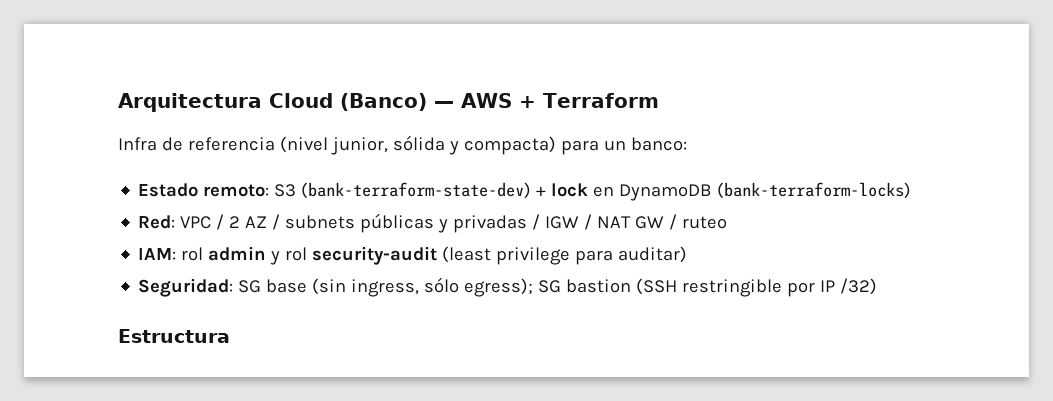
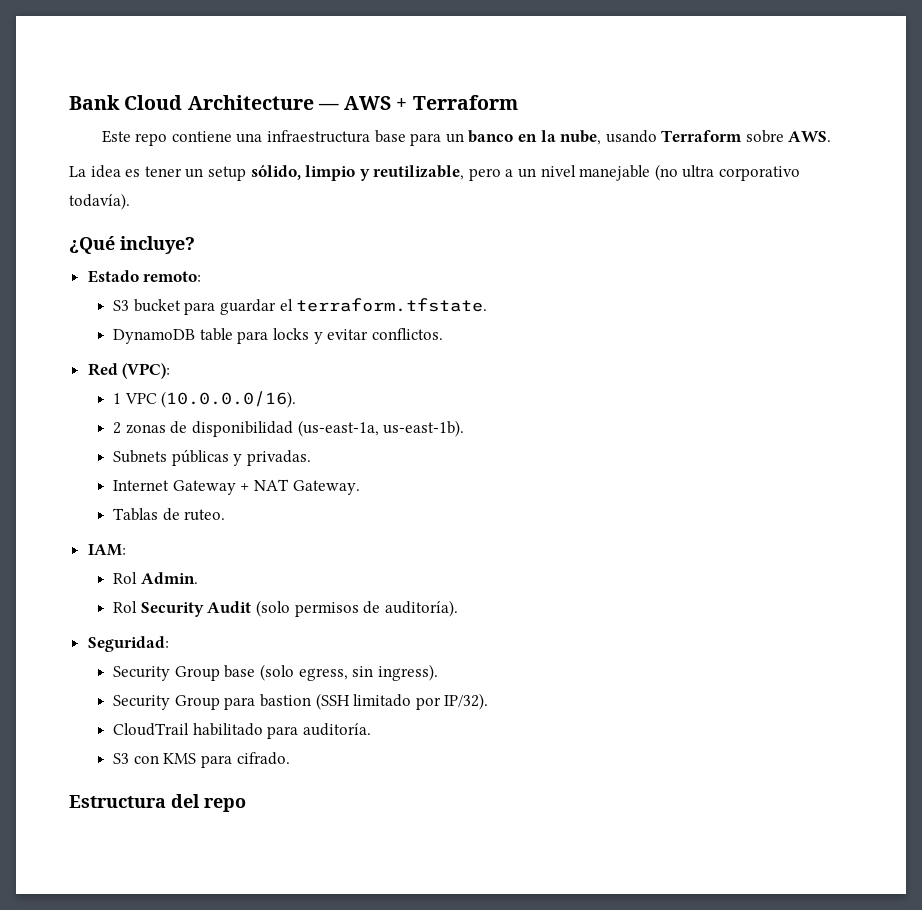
[118,93,427,112] Arquitectura Cloud (Banco) -> [69,95,314,110] Bank Cloud Architecture
[118,135,687,155] [138,182,912,201] [138,213,728,233] [138,246,688,265] [138,277,878,297] Infra de referencia (nivel junior, sólida y compacta) para un banco: // Estado remoto: S3 (bank-terraform-state-dev) + lock en DynamoDB (bank-terraform-locks) // Red: VPC / 2 AZ / subnets públicas y privadas / IGW / NAT GW / ruteo // IAM: rol admin y rol security-audit (least privilege para auditar) // Seguridad: SG base (sin ingress, sólo egress); SG bastion (SSH restringible por IP /32) -> [101,130,832,146] [69,164,801,181] [69,193,130,210] [69,236,195,254] [87,270,202,283] [113,298,488,315] [113,328,443,344] [87,363,171,379] [113,391,297,408] [113,420,465,437] [113,449,311,466] [113,479,360,495] [113,508,226,521] [87,544,126,556] [113,572,198,584] [113,600,458,617] [87,636,169,652] [113,664,438,681] [113,693,489,710] [113,723,371,739] [113,752,290,768] Este repo contiene una infraestructura base para un banco en la nube, usando Terraform sobre AWS. // La idea es tener un setup sólido, limpio y reutilizable, pero a un nivel manejable (no ultra corporativo todavía). // ¿Qué incluye? // Estado remoto: // S3 bucket para guardar el terraform.tfstate. // DynamoDB table para locks y evitar conflictos. // Red (VPC): // 1 VPC (10.0.0.0/16). // 2 zonas de disponibilidad (us-east-1a, us-east-1b). // Subnets públicas y privadas. // Internet Gateway + NAT Gateway. // Tablas de ruteo. // IAM: // Rol Admin. // Rol Security Audit (solo permisos de auditoría). // Seguridad: // Security Group base (solo egress, sin ingress). // Security Group para bastion (SSH limitado por IP/32). // CloudTrail habilitado para auditoría. // S3 con KMS para cifrado.
(230, 336) none -> [171,794,246,812] del repo

